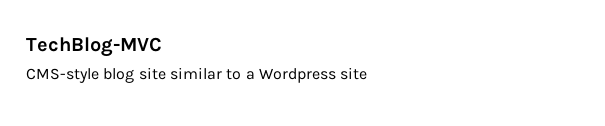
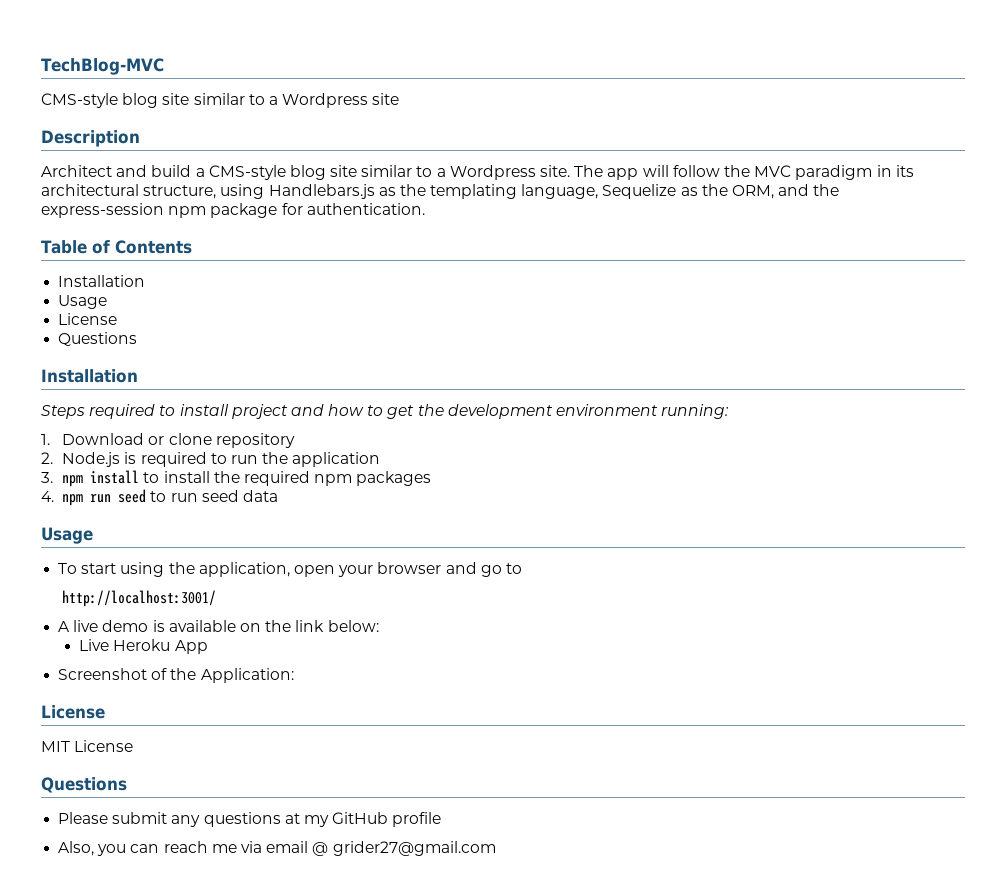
(368, 73) none -> [41,130,140,147] [41,165,914,180] [41,184,840,199] [41,203,425,218] [41,240,192,254] [58,275,146,287] [58,295,108,309] [58,313,118,325] [58,332,138,346] [41,369,138,383] [41,404,730,419] [41,433,295,448] [41,452,381,467] [41,470,432,487] [41,489,278,506] [41,527,93,544] [58,562,522,577] [62,590,217,607] [58,620,379,632] [79,639,208,654] [58,668,294,683] [41,705,105,719] [41,740,134,752] [41,777,127,793] [58,812,442,827] [58,841,496,856] // Description // Architect and build a CMS-style blog site similar to a Wordpress site. The app will follow the MVC paradigm in its architectural structure, using Handlebars.js as the templating language, Sequelize as the ORM, and the express-session npm package for authentication. // Table of Contents // Installation // Usage // License // Questions // Installation // Steps required to install project and how to get the development environment running: // 1. Download or clone repository // 2. Node.js is required to run the application // 3. npm install to install the required npm packages // 4. npm run seed to run seed data // Usage // To start using the application, open your browser and go to // http://localhost:3001/ // A live demo is available on the link below: // Live Heroku App // Screenshot of the Application: // License // MIT License // Questions // Please submit any questions at my GitHub profile // Also, you can reach me via email @ grider27@gmail.com

